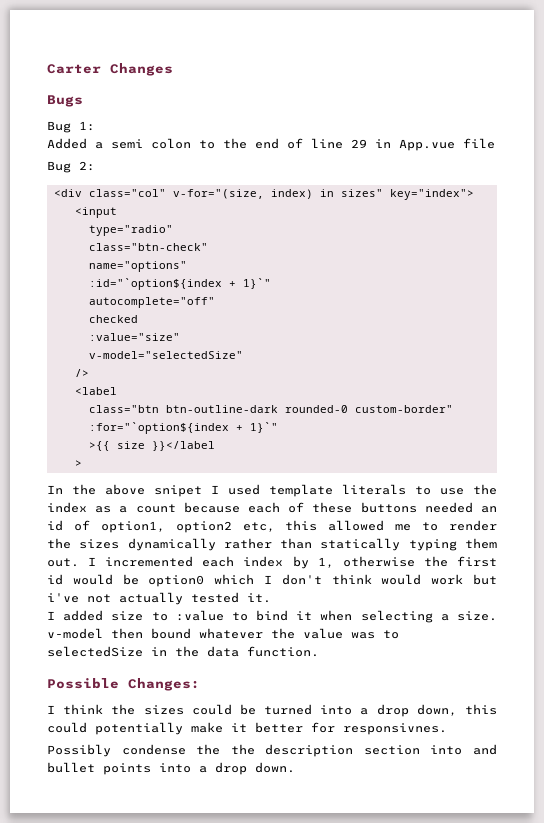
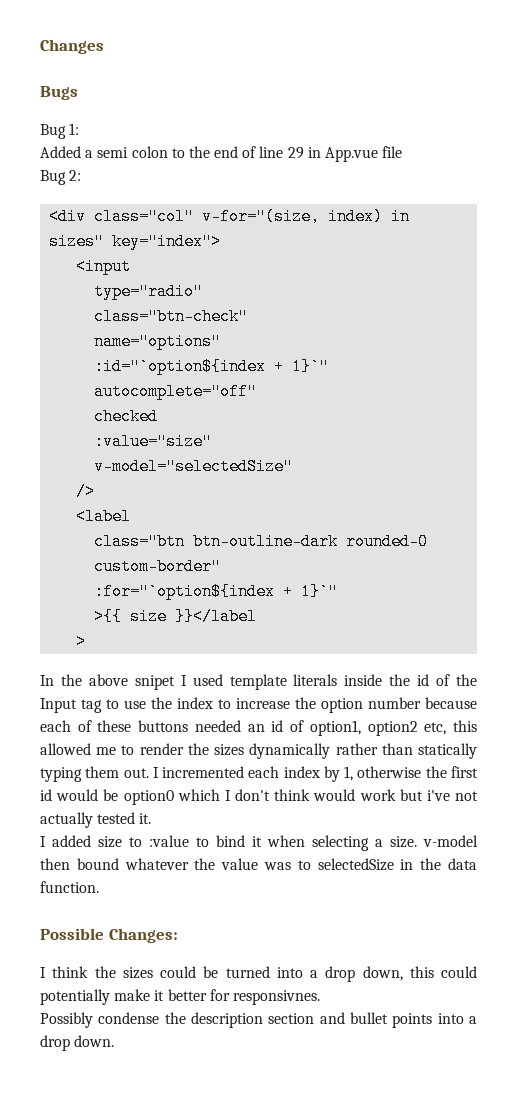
[47,64,101,74] Carter -> (40, 46) none
[415,484,497,495] [47,502,176,513] to use the index as a count -> [344,674,478,686] [40,697,421,713] inside the id of the Input tag to use the index to increase the option number
[230,744,255,755] the -> (186, 1018) none
[430,745,463,755] into -> (315, 1018) none

